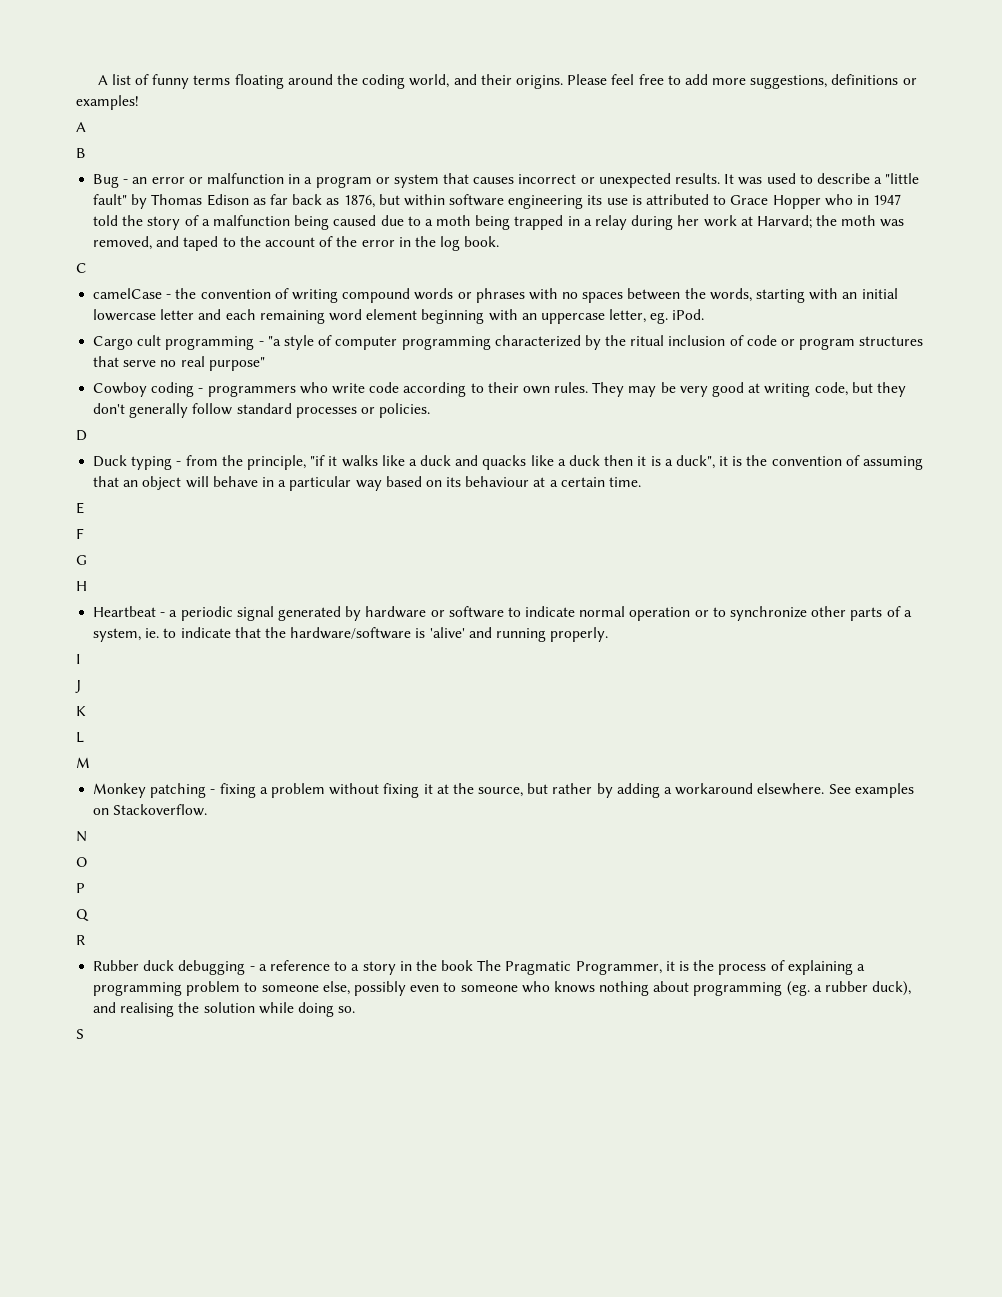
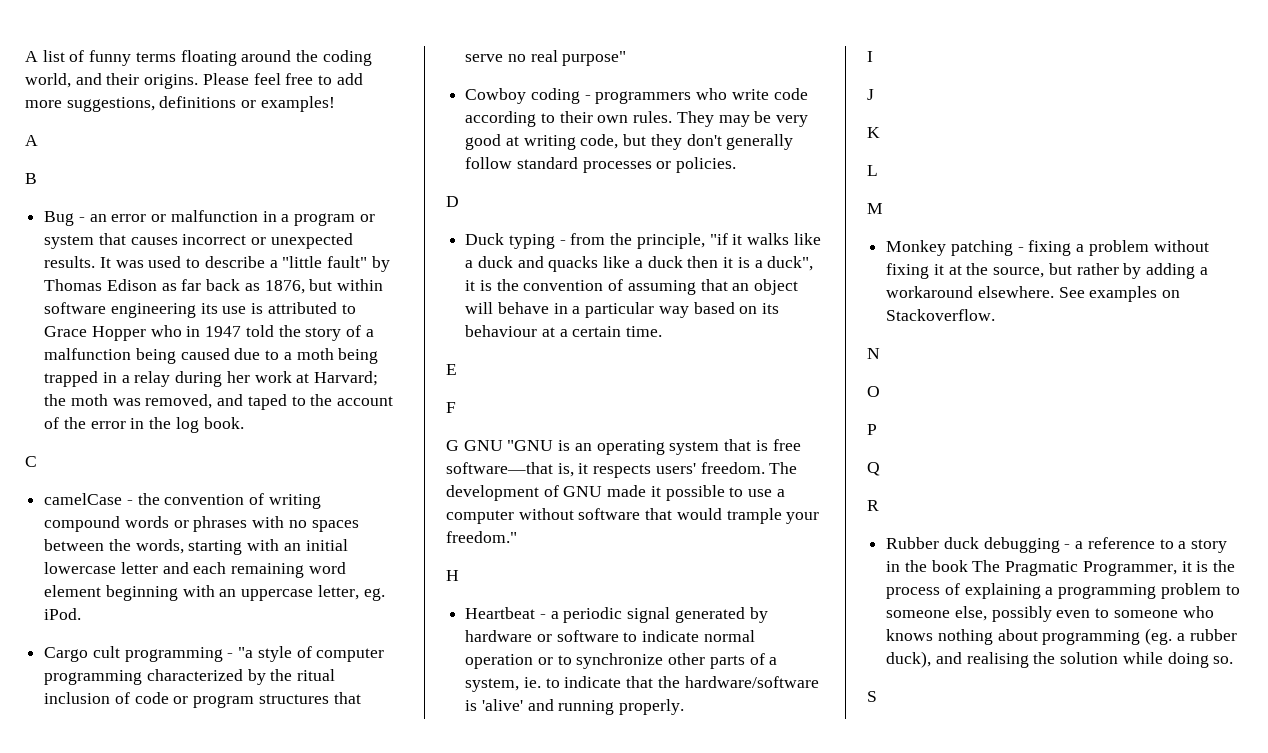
(87, 560) none -> [463,439,801,455] [446,462,798,478] [446,485,785,501] [446,508,820,524] [446,531,517,543] GNU "GNU is an operating system that is free software—that is, it respects users' freedom. The development of GNU made it possible to use a computer without software that would trample your freedom."

